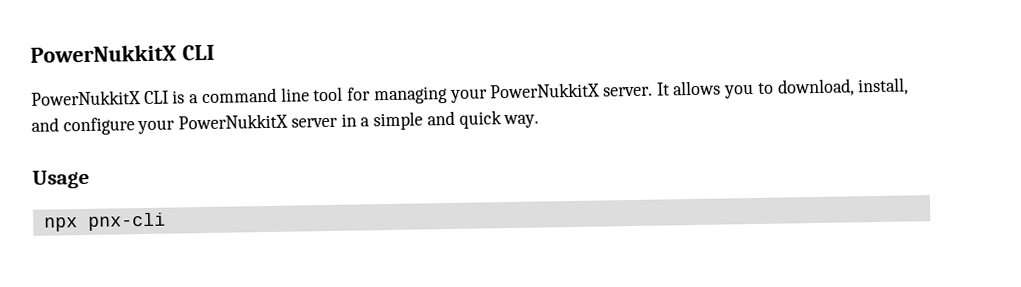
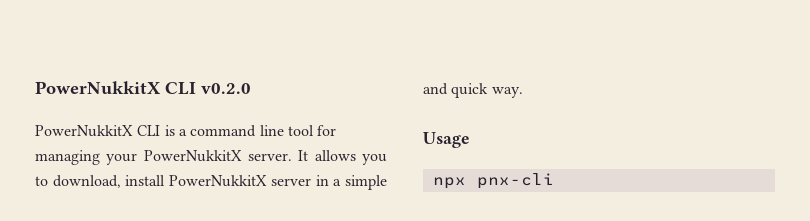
[30,44,215,63] PowerNukkitX CLI -> [35,81,251,95] PowerNukkitX CLI v0.2.0
[857,77,910,96] [31,117,176,136] install, and configure your -> [125,175,166,186] install

